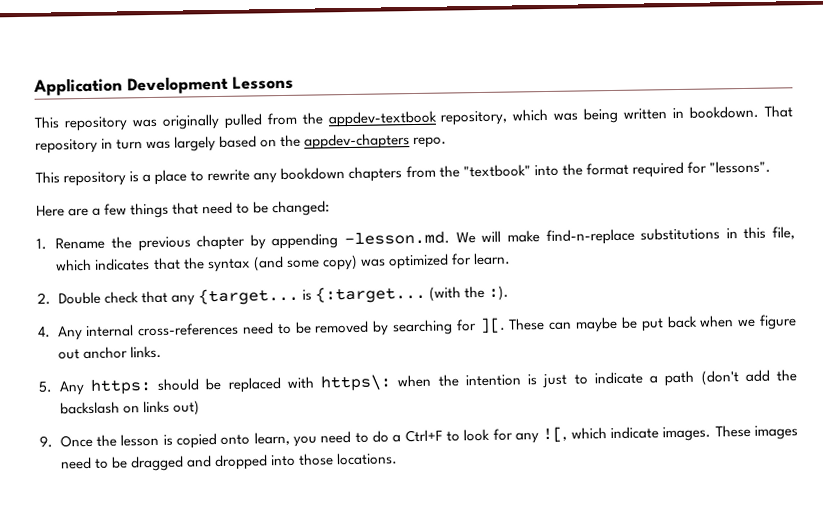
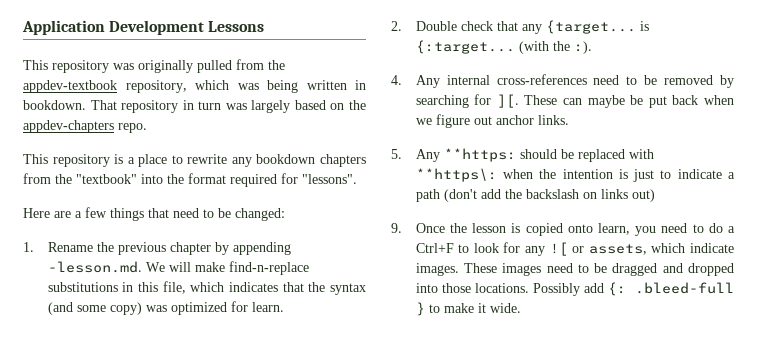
[89,379,152,395] https: -> [443,148,516,162] **https:
[320,374,392,392] https\: -> [415,168,497,182] **https\:
[542,426,568,443] ![, -> [549,242,647,256] ![ or assets,
(398, 459) none -> [532,282,734,296] [415,302,521,316] Possibly add {: .bleed-full } to make it wide.

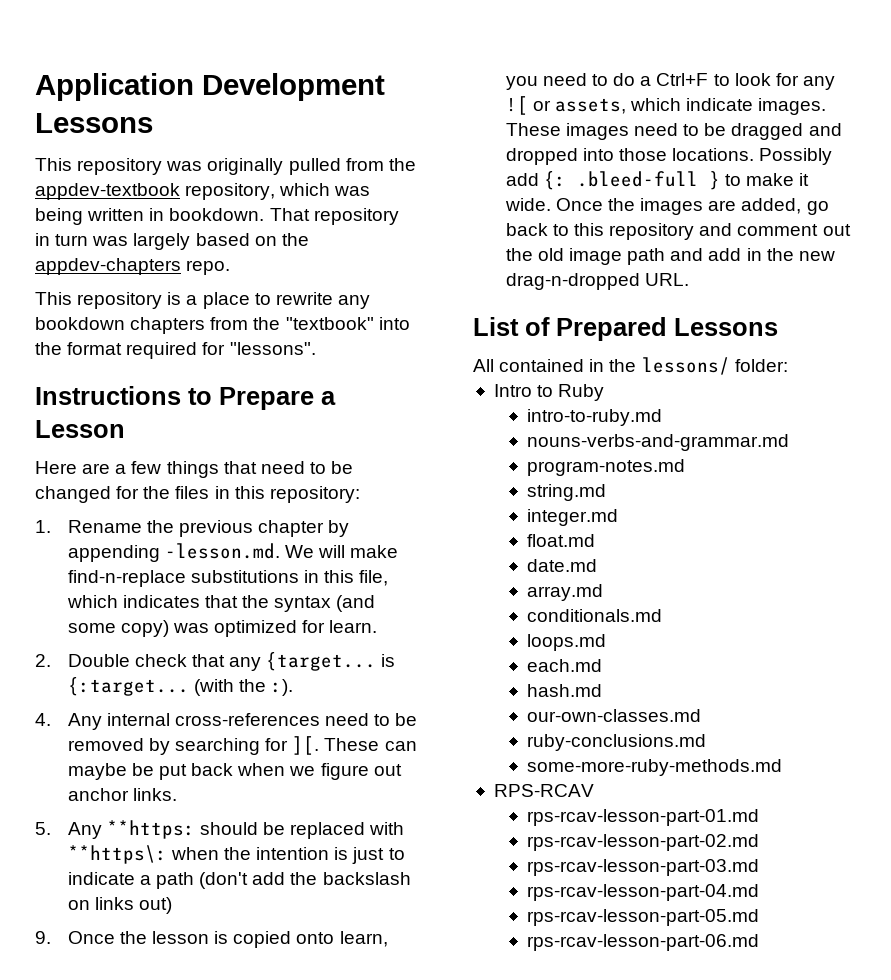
(357, 179) none -> [35,386,336,410] [35,420,125,438] // Instructions to Prepare a Lesson
[235,208,285,221] changed: -> [35,486,360,503] changed for the files in this repository:
(521, 308) none -> [555,198,829,215] [505,223,851,240] [505,248,835,265] [505,273,689,290] [473,317,778,341] [473,357,788,375] [493,384,605,401] [526,409,662,426] [526,434,789,451] [526,459,685,476] [526,484,606,501] [526,509,618,526] [526,534,595,547] [526,559,597,572] [526,584,603,601] [526,609,662,622] [526,634,606,651] [526,659,602,672] [526,684,602,697] [526,709,701,722] [526,734,706,751] [526,759,782,776] [493,784,594,797] [526,809,759,826] [526,834,759,851] [526,859,759,876] [526,884,759,901] [526,909,759,926] [526,934,759,951] Once the images are added, go back to this repository and comment out the old image path and add in the new drag-n-dropped URL. // List of Prepared Lessons // All contained in the lessons/ folder: // Intro to Ruby // intro-to-ruby.md // nouns-verbs-and-grammar.md // program-notes.md // string.md // integer.md // float.md // date.md // array.md // conditionals.md // loops.md // each.md // hash.md // our-own-classes.md // ruby-conclusions.md // some-more-ruby-methods.md // RPS-RCAV // rps-rcav-lesson-part-01.md // rps-rcav-lesson-part-02.md // rps-rcav-lesson-part-03.md // rps-rcav-lesson-part-04.md // rps-rcav-lesson-part-05.md // rps-rcav-lesson-part-06.md

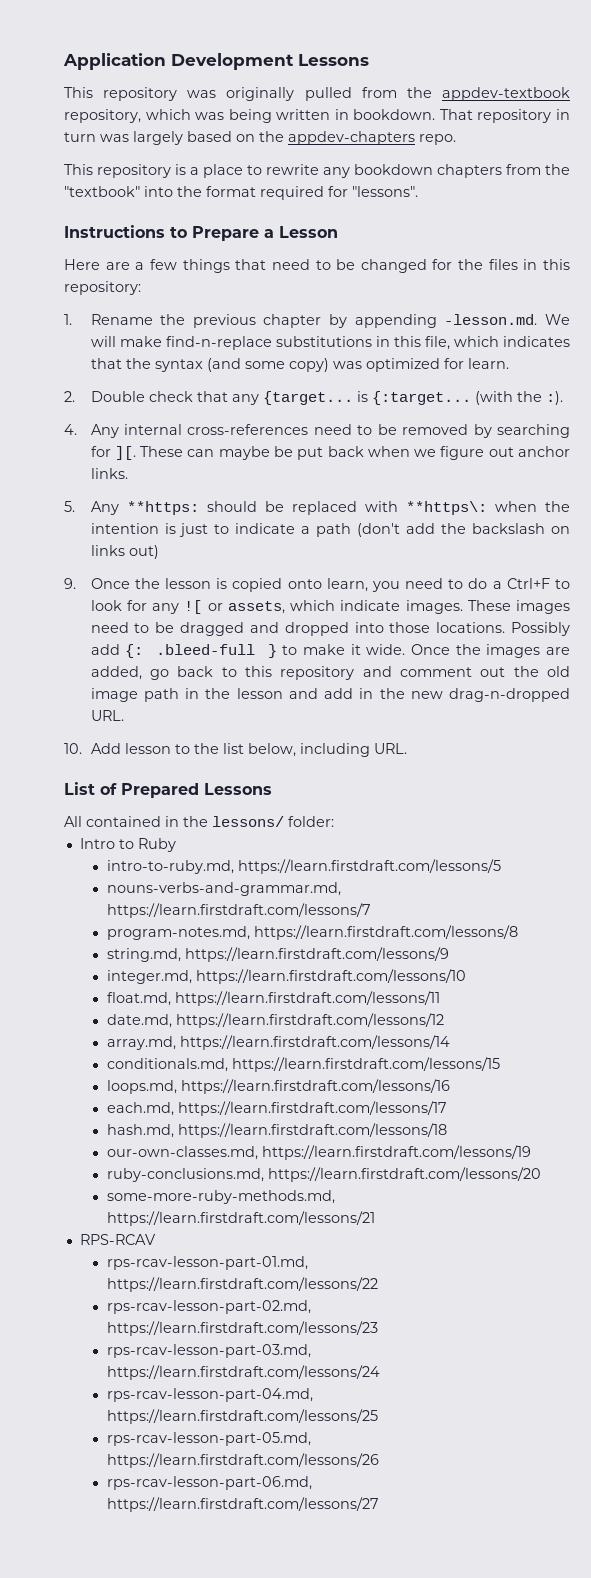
(666, 256) none -> [185,688,283,699] in the lesson
(689, 279) none -> [64,743,407,757] // 10. Add lesson to the list below, including URL.
[526,409,662,426] [526,434,789,451] [526,459,685,476] [526,484,606,501] [526,509,618,526] [526,534,595,547] [526,559,597,572] [526,584,603,601] [526,609,662,622] [526,634,606,651] [526,659,602,672] [526,684,602,697] [526,709,701,722] [526,734,706,751] [526,759,782,776] [493,784,594,797] [526,809,759,826] [526,834,759,851] [526,859,759,876] [526,884,759,901] [526,909,759,926] [526,934,759,951] intro-to-ruby.md // nouns-verbs-and-grammar.md // program-notes.md // string.md // integer.md // float.md // date.md // array.md // conditionals.md // loops.md // each.md // hash.md // our-own-classes.md // ruby-conclusions.md // some-more-ruby-methods.md // RPS-RCAV // rps-rcav-lesson-part-01.md // rps-rcav-lesson-part-02.md // rps-rcav-lesson-part-03.md // rps-rcav-lesson-part-04.md // rps-rcav-lesson-part-05.md // rps-rcav-lesson-part-06.md -> [106,859,501,874] [106,882,341,896] [106,903,371,918] [106,925,518,940] [106,947,449,962] [106,969,466,984] [106,991,440,1006] [106,1013,444,1028] [106,1035,450,1050] [106,1057,500,1072] [106,1079,450,1094] [106,1101,447,1116] [106,1123,447,1138] [106,1145,531,1160] [106,1167,541,1182] [106,1190,335,1204] [106,1211,375,1226] [79,1234,156,1245] [106,1256,308,1270] [106,1277,378,1292] [106,1300,311,1314] [106,1321,378,1336] [106,1344,311,1358] [106,1365,380,1380] [106,1388,313,1402] [106,1409,378,1424] [106,1432,311,1446] [106,1453,379,1468] [106,1476,312,1490] [106,1497,379,1512] intro-to-ruby.md, https://learn.firstdraft.com/lessons/5 // nouns-verbs-and-grammar.md, https://learn.firstdraft.com/lessons/7 // program-notes.md, https://learn.firstdraft.com/lessons/8 // string.md, https://learn.firstdraft.com/lessons/9 // integer.md, https://learn.firstdraft.com/lessons/10 // float.md, https://learn.firstdraft.com/lessons/11 // date.md, https://learn.firstdraft.com/lessons/12 // array.md, https://learn.firstdraft.com/lessons/14 // conditionals.md, https://learn.firstdraft.com/lessons/15 // loops.md, https://learn.firstdraft.com/lessons/16 // each.md, https://learn.firstdraft.com/lessons/17 // hash.md, https://learn.firstdraft.com/lessons/18 // our-own-classes.md, https://learn.firstdraft.com/lessons/19 // ruby-conclusions.md, https://learn.firstdraft.com/lessons/20 // some-more-ruby-methods.md, https://learn.firstdraft.com/lessons/21 // RPS-RCAV // rps-rcav-lesson-part-01.md, https://learn.firstdraft.com/lessons/22 // rps-rcav-lesson-part-02.md, https://learn.firstdraft.com/lessons/23 // rps-rcav-lesson-part-03.md, https://learn.firstdraft.com/lessons/24 // rps-rcav-lesson-part-04.md, https://learn.firstdraft.com/lessons/25 // rps-rcav-lesson-part-05.md, https://learn.firstdraft.com/lessons/26 // rps-rcav-lesson-part-06.md, https://learn.firstdraft.com/lessons/27

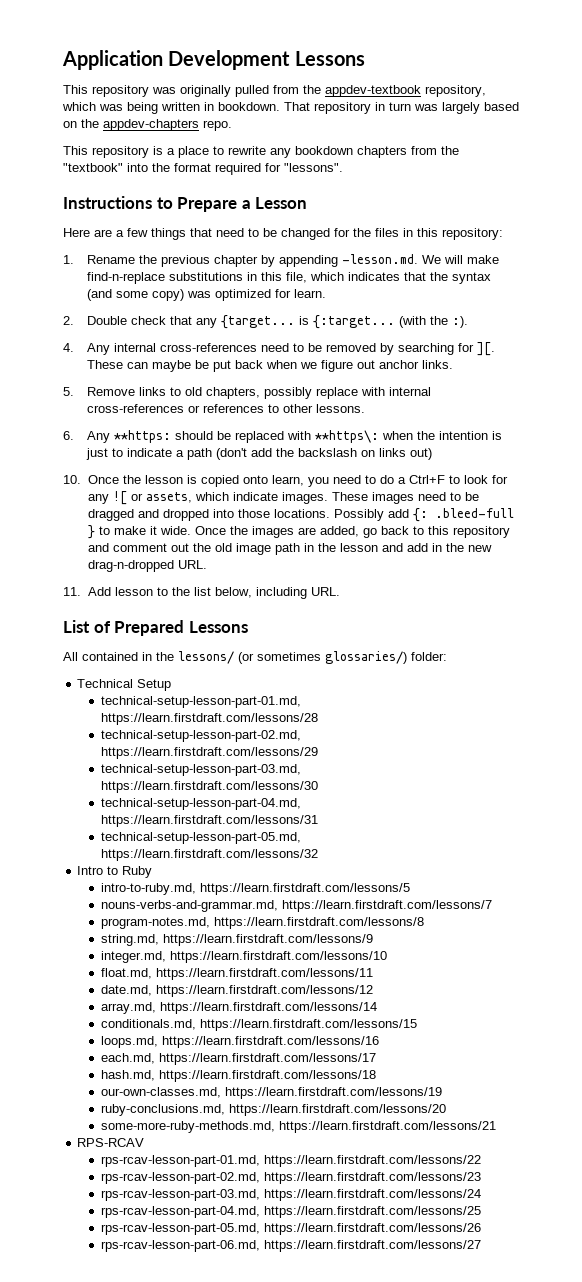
(75, 506) none -> [86,387,431,399] [86,404,365,413] [63,431,74,440] Remove links to old chapters, possibly replace with internal cross-references or references to other lessons. // 6.
[64,578,76,589] 9. -> [63,475,81,484] 10.
[64,743,82,754] 10. -> [63,587,81,596] 11.
[288,816,334,827] folder: -> [238,651,447,664] [77,679,172,691] [101,696,302,708] [101,713,319,725] [101,730,302,742] [101,747,319,759] [101,764,302,776] [101,781,319,793] [101,798,302,810] [101,815,319,827] [101,832,302,844] [101,849,319,861] (or sometimes glossaries/) folder: // Technical Setup // technical-setup-lesson-part-01.md, https://learn.firstdraft.com/lessons/28 // technical-setup-lesson-part-02.md, https://learn.firstdraft.com/lessons/29 // technical-setup-lesson-part-03.md, https://learn.firstdraft.com/lessons/30 // technical-setup-lesson-part-04.md, https://learn.firstdraft.com/lessons/31 // technical-setup-lesson-part-05.md, https://learn.firstdraft.com/lessons/32

